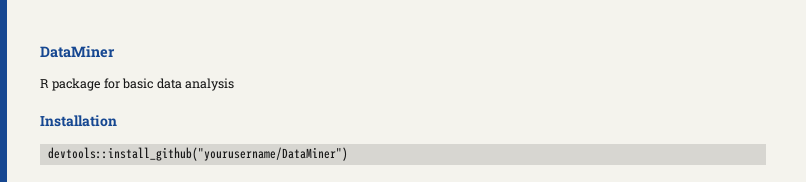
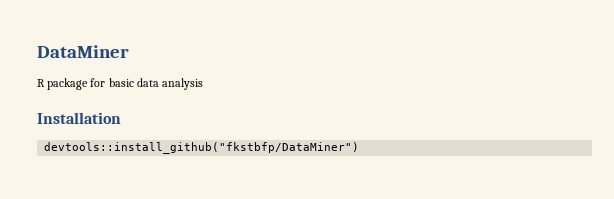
[47,147,348,161] devtools::install_github("yourusername/DataMiner") -> [44,142,360,154] devtools::install_github("fkstbfp/DataMiner")

